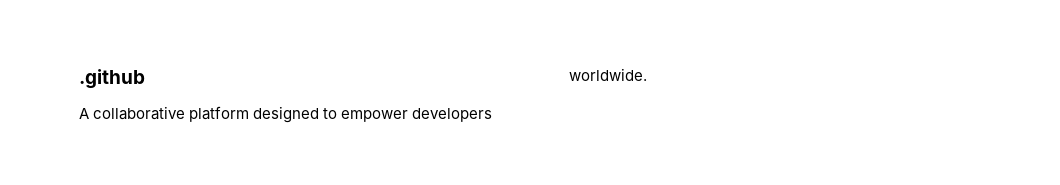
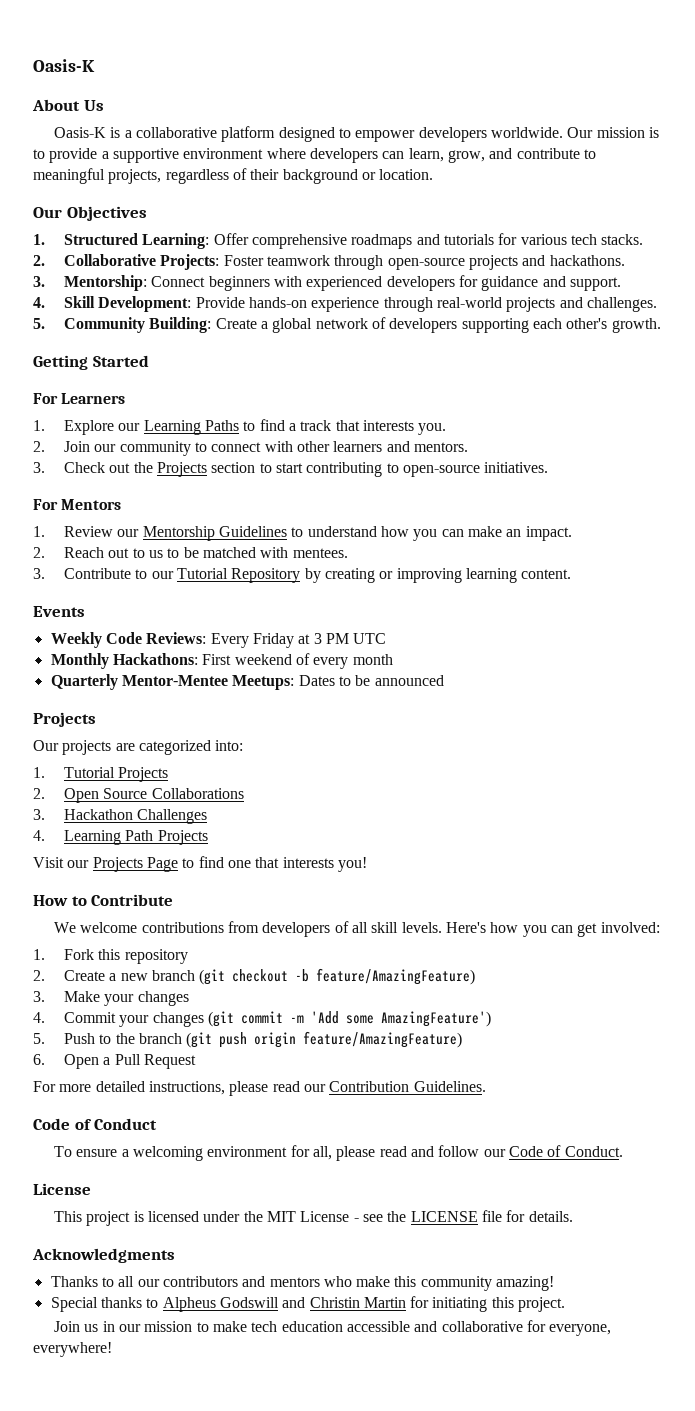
[79,69,145,89] [79,108,89,119] .github // A -> [33,59,95,72] [32,99,104,111] [54,127,132,138] Oasis-K // About Us // Oasis-K is a
(647, 74) none -> [567,127,659,138] [33,148,596,163] [33,168,434,184] [33,206,147,221] [33,233,644,249] [33,254,625,270] [33,275,622,291] [33,296,658,312] [33,317,661,333] [33,355,149,370] [33,393,126,404] [33,419,447,435] [33,441,469,456] [33,462,549,477] [33,499,122,510] [33,526,572,541] [33,547,348,558] [33,568,572,583] [33,606,85,617] [50,632,387,648] [50,653,393,669] [50,674,444,690] [33,712,96,727] [33,740,244,755] [33,767,169,782] [33,788,244,803] [33,809,208,824] [33,830,208,845] [33,856,367,872] [33,894,174,906] [54,921,660,937] [33,949,188,964] [33,968,476,985] [33,991,189,1006] [33,1011,492,1027] [33,1031,463,1048] [33,1054,197,1069] [33,1081,486,1096] [33,1118,158,1130] [54,1145,623,1161] [33,1183,91,1195] [54,1210,573,1226] [32,1248,175,1263] [50,1276,555,1291] [50,1296,566,1312] [54,1320,612,1336] [33,1342,112,1357] Our mission is to provide a supportive environment where developers can learn, grow, and contribute to meaningful projects, regardless of their background or location. // Our Objectives // 1. Structured Learning: Offer comprehensive roadmaps and tutorials for various tech stacks. // 2. Collaborative Projects: Foster teamwork through open-source projects and hackathons. // 3. Mentorship: Connect beginners with experienced developers for guidance and support. // 4. Skill Development: Provide hands-on experience through real-world projects and challenges. // 5. Community Building: Create a global network of developers supporting each other's growth. // Getting Started // For Learners // 1. Explore our Learning Paths to find a track that interests you. // 2. Join our community to connect with other learners and mentors. // 3. Check out the Projects section to start contributing to open-source initiatives. // For Mentors // 1. Review our Mentorship Guidelines to understand how you can make an impact. // 2. Reach out to us to be matched with mentees. // 3. Contribute to our Tutorial Repository by creating or improving learning content. // Events // Weekly Code Reviews: Every Friday at 3 PM UTC // Monthly Hackathons: First weekend of every month // Quarterly Mentor-Mentee Meetups: Dates to be announced // Projects // Our projects are categorized into: // 1. Tutorial Projects // 2. Open Source Collaborations // 3. Hackathon Challenges // 4. Learning Path Projects // Visit our Projects Page to find one that interests you! // How to Contribute // We welcome contributions from developers of all skill levels. Here's how you can get involved: // 1. Fork this repository // 2. Create a new branch (git checkout -b feature/AmazingFeature) // 3. Make your changes // 4. Commit your changes (git commit -m 'Add some AmazingFeature') // 5. Push to the branch (git push origin feature/AmazingFeature) // 6. Open a Pull Request // For more detailed instructions, please read our Contribution Guidelines. // Code of Conduct // To ensure a welcoming environment for all, please read and follow our Code of Conduct. // License // This project is licensed under the MIT License - see the LICENSE file for details. // Acknowledgments // Thanks to all our contributors and mentors who make this community amazing! // Special thanks to Alpheus Godswill and Christin Martin for initiating this project. // Join us in our mission to make tech education accessible and collaborative for everyone, everywhere!

